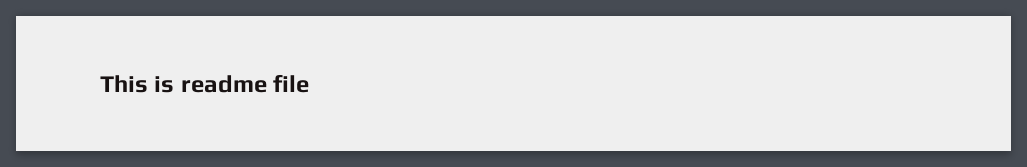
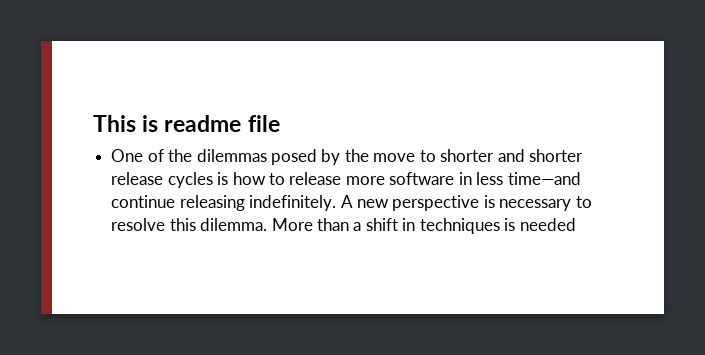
(310, 83) none -> [111,149,584,165] [111,172,581,188] [111,195,592,211] [111,218,576,234] // One of the dilemmas posed by the move to shorter and shorter release cycles is how to release more software in less time—and continue releasing indefinitely. A new perspective is necessary to resolve this dilemma. More than a shift in techniques is needed

